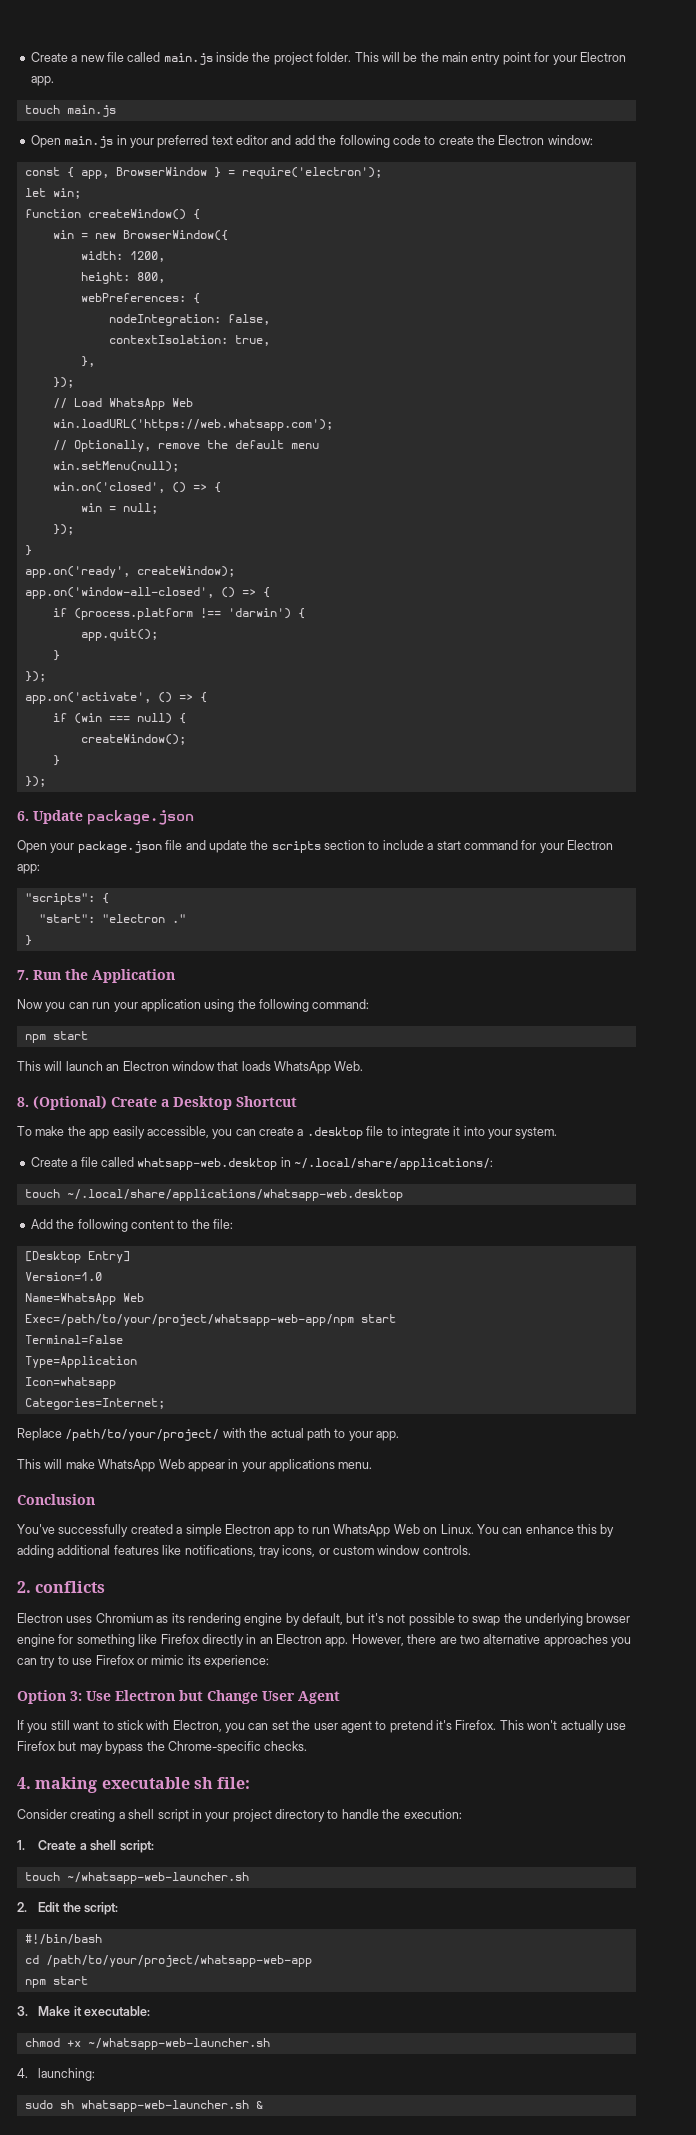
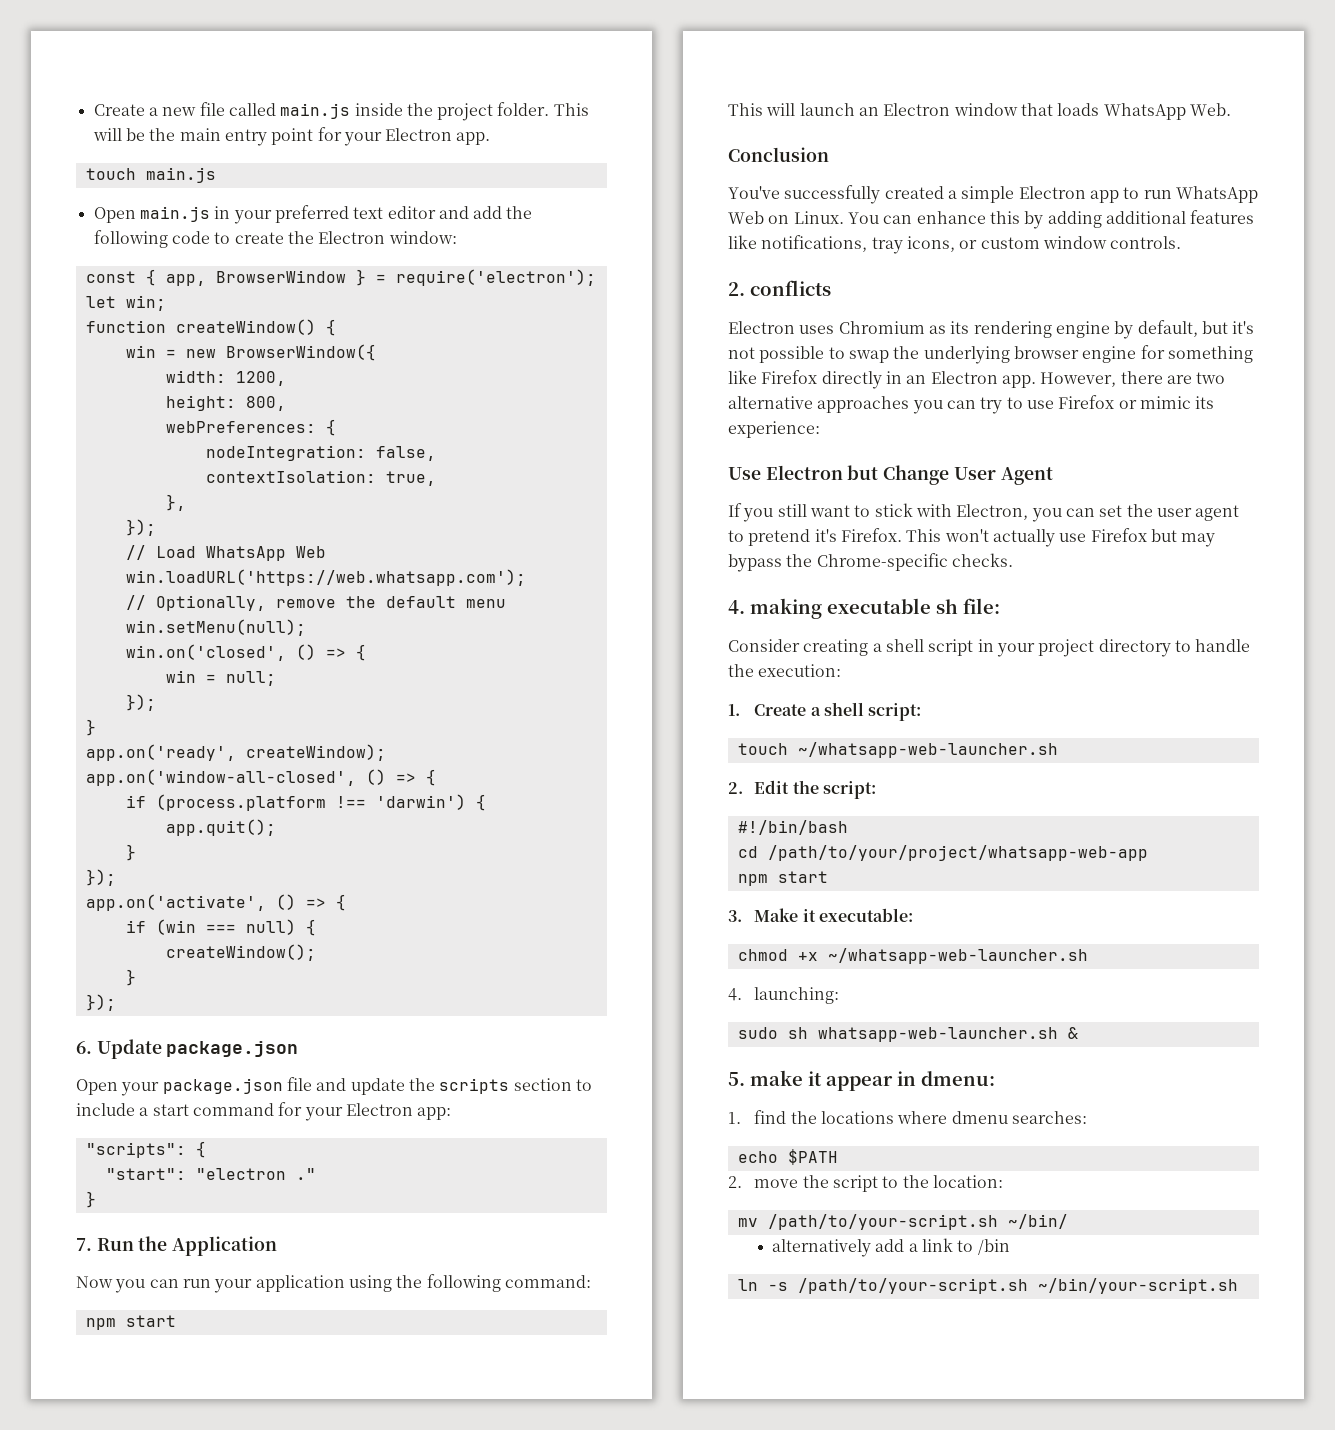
[17,1096,297,1110] [17,1126,558,1139] [30,1157,493,1170] [24,1189,403,1201] [30,1219,233,1232] [24,1251,130,1263] [24,1272,102,1281] [24,1293,144,1305] [24,1314,396,1326] [24,1335,123,1344] [24,1356,137,1368] [24,1377,116,1389] [24,1398,165,1410] [17,1428,399,1441] [17,1459,373,1472] // 8. (Optional) Create a Desktop Shortcut // To make the app easily accessible, you can create a .desktop file to integrate it into your system. // Create a file called whatsapp-web.desktop in ~/.local/share/applications/: // touch ~/.local/share/applications/whatsapp-web.desktop // Add the following content to the file: // [Desktop Entry] // Version=1.0 // Name=WhatsApp Web // Exec=/path/to/your/project/whatsapp-web-app/npm start // Terminal=false // Type=Application // Icon=whatsapp // Categories=Internet; // Replace /path/to/your/project/ with the actual path to your app. // This will make WhatsApp Web appear in your applications menu. -> (1231, 109) none
[17,1690,82,1704] Option 3: -> (820, 429) none
(263, 2104) none -> [728,1070,995,1091] [728,1110,1088,1124] [737,1149,838,1165] [728,1175,1004,1192] [737,1214,1068,1230] [772,1238,1010,1257] [737,1278,1238,1294] // 5. make it appear in dmenu: // 1. find the locations where dmenu searches: // echo $PATH // 2. move the script to the location: // mv /path/to/your-script.sh ~/bin/ // alternatively add a link to /bin // ln -s /path/to/your-script.sh ~/bin/your-script.sh

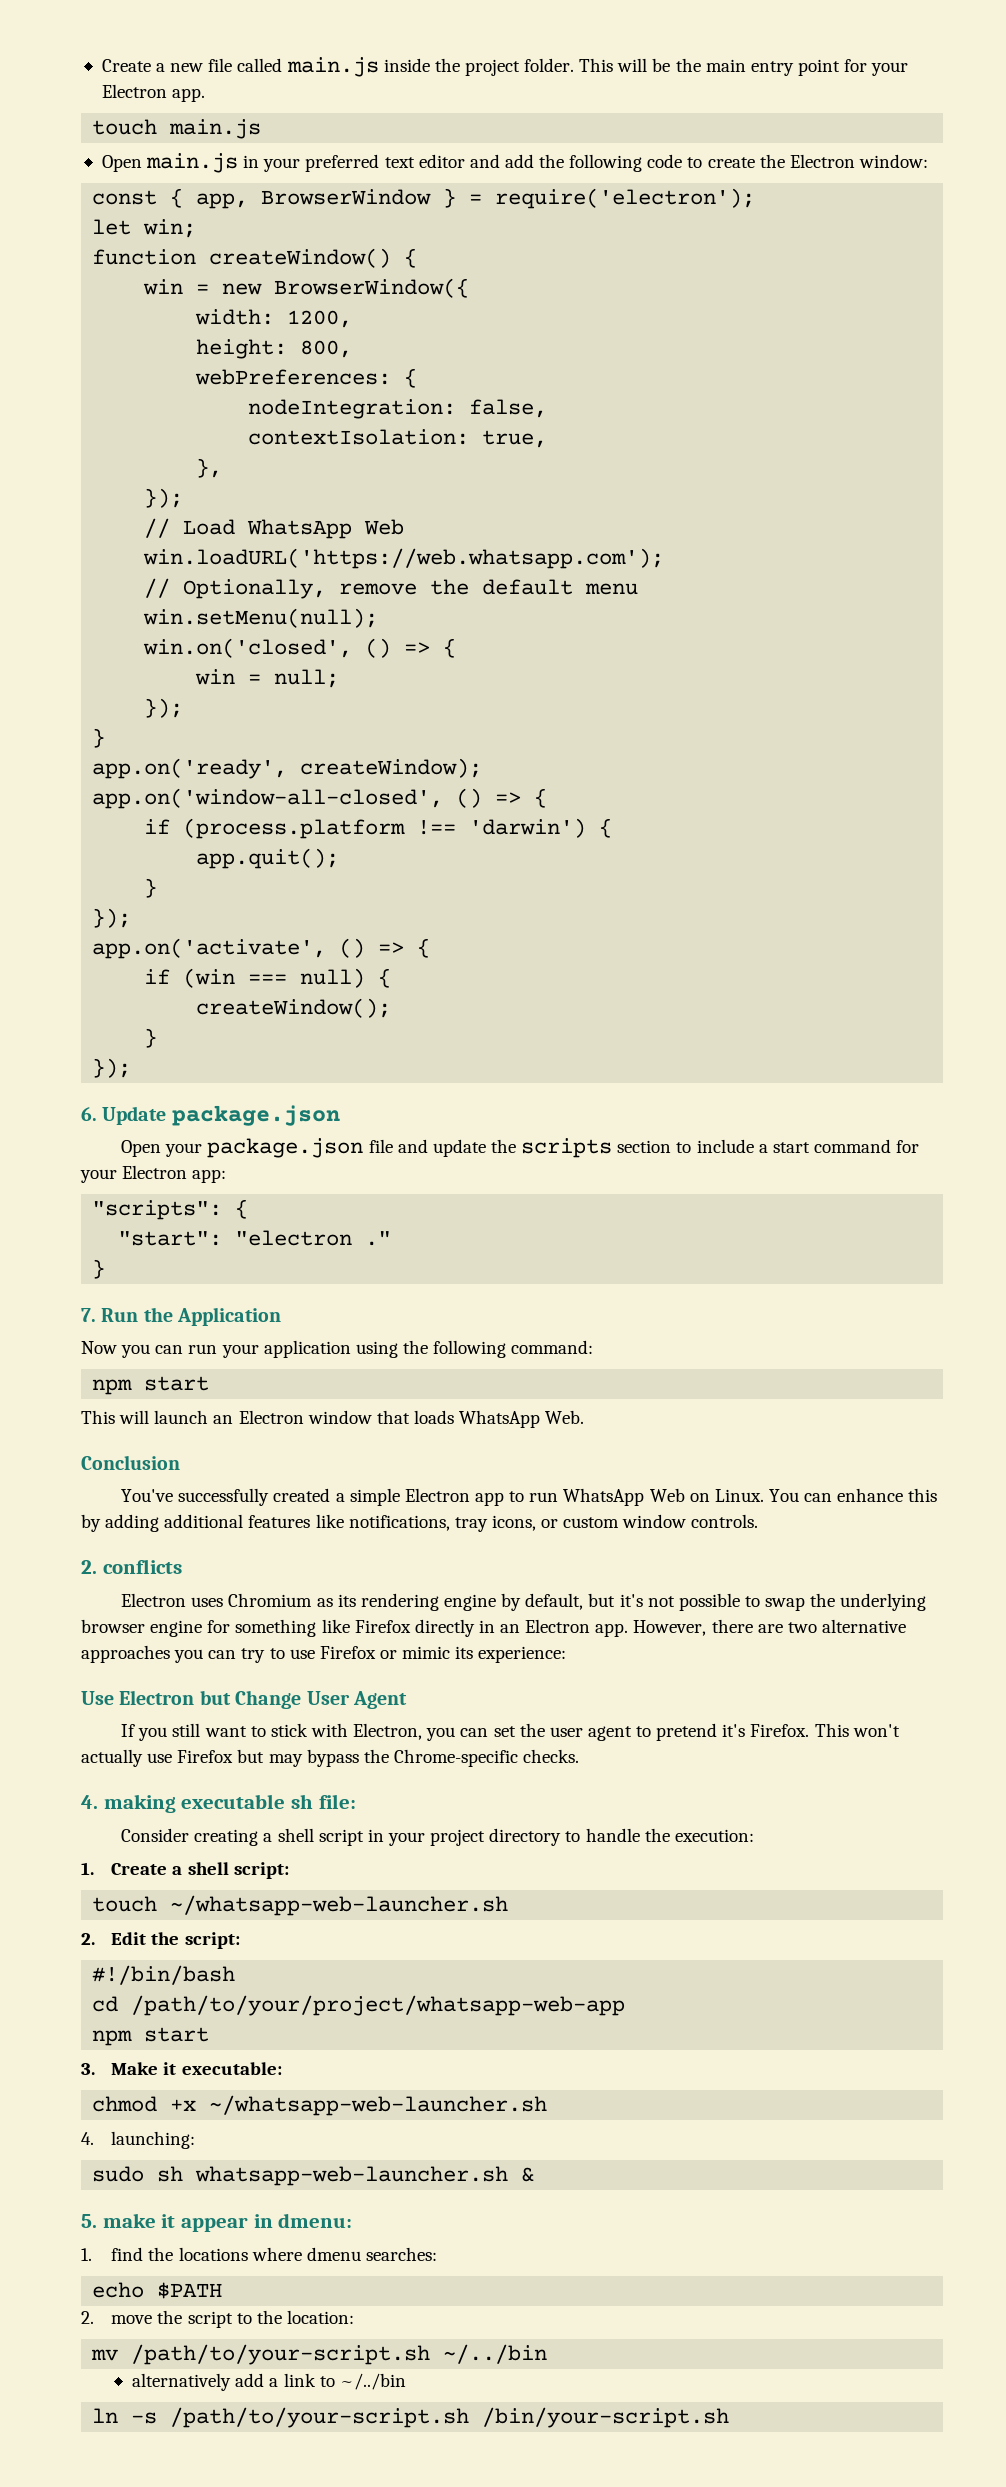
[1007,1214,1068,1229] ~/bin/ -> [443,2344,548,2364] ~/../bin
[977,1239,1010,1255] /bin -> [339,2373,406,2390] ~/../bin
[1037,1278,1238,1294] ~/bin/your-script.sh -> [482,2407,730,2428] /bin/your-script.sh

